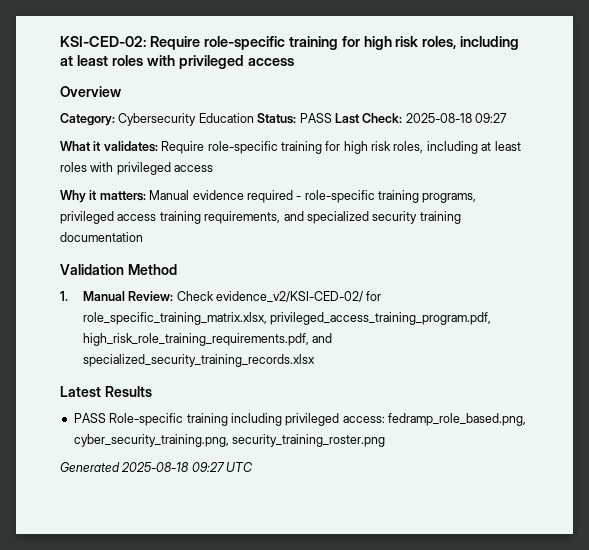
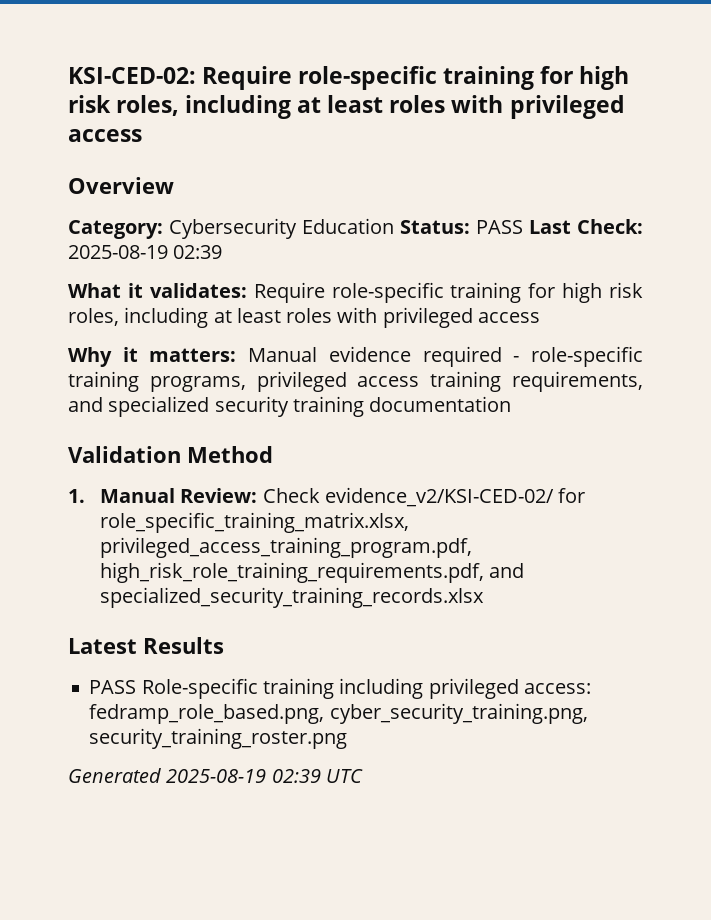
[405,113,507,123] 2025-08-18 09:27 -> [68,245,223,259] 2025-08-19 02:39
[121,462,225,472] 2025-08-18 09:27 -> [166,769,321,783] 2025-08-19 02:39

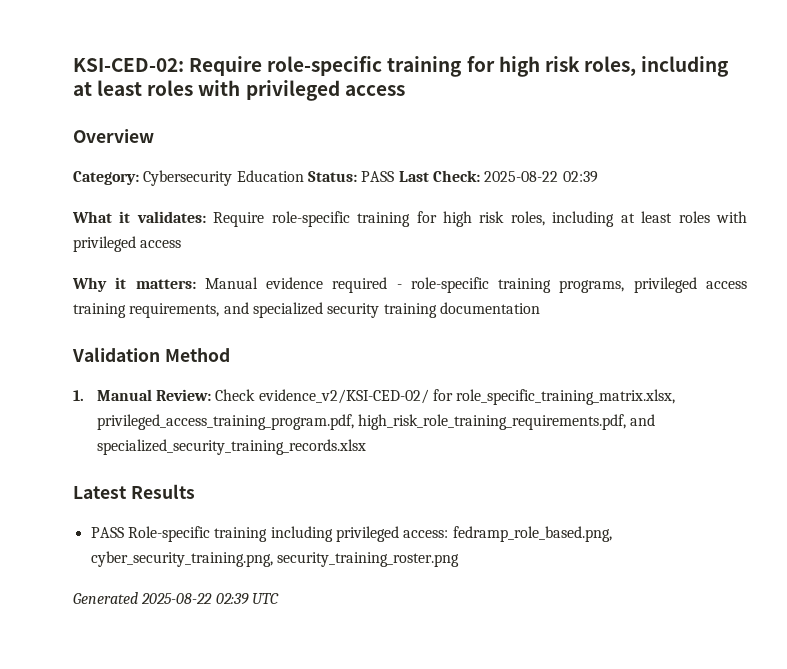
[68,245,168,259] 2025-08-19 -> [484,171,559,182] 2025-08-22
[166,769,267,783] 2025-08-19 -> [141,593,213,604] 2025-08-22

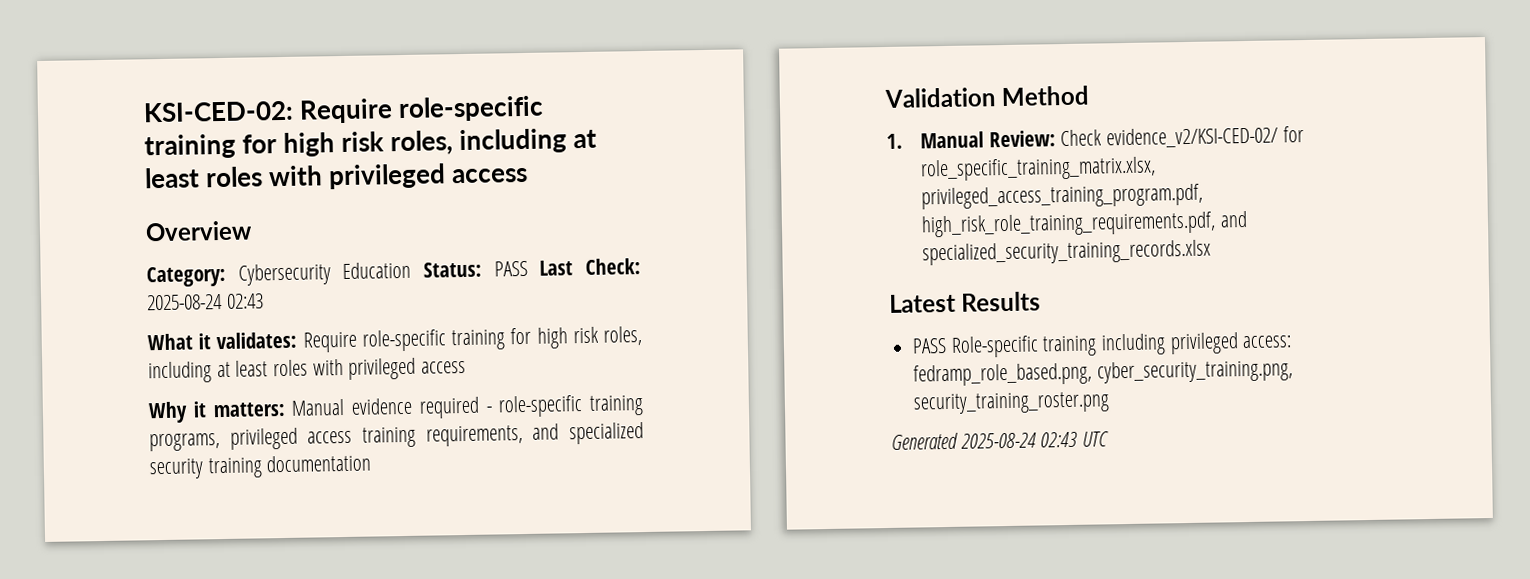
[484,171,598,183] 2025-08-22 02:39 -> [147,293,264,311] 2025-08-24 02:43
[141,593,249,605] 2025-08-22 02:39 -> [959,431,1079,449] 2025-08-24 02:43

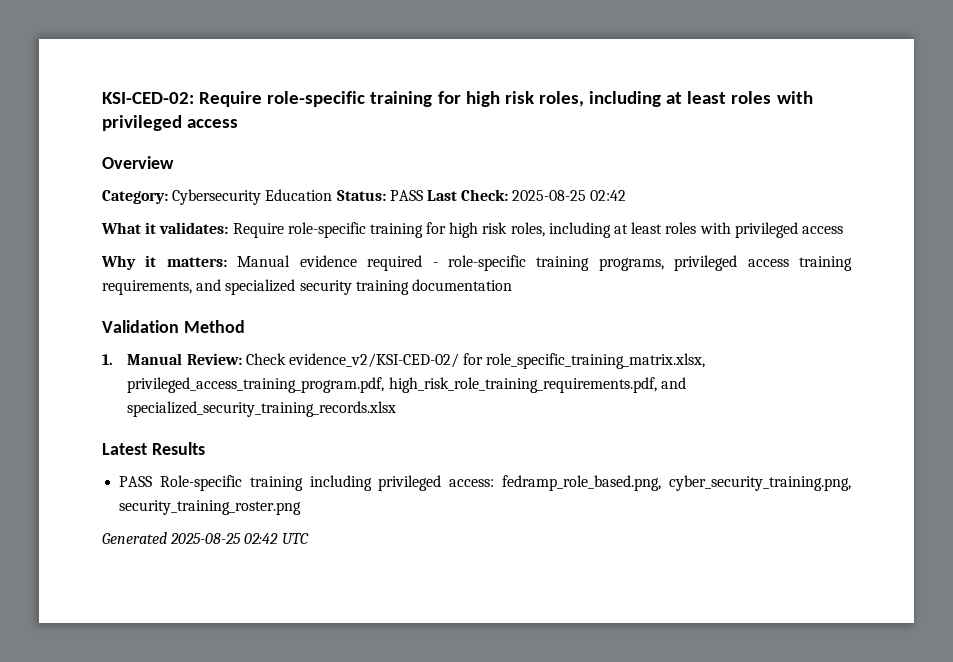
[147,293,264,311] 2025-08-24 02:43 -> [512,190,627,201] 2025-08-25 02:42
[959,431,1079,449] 2025-08-24 02:43 -> [170,533,279,544] 2025-08-25 02:42

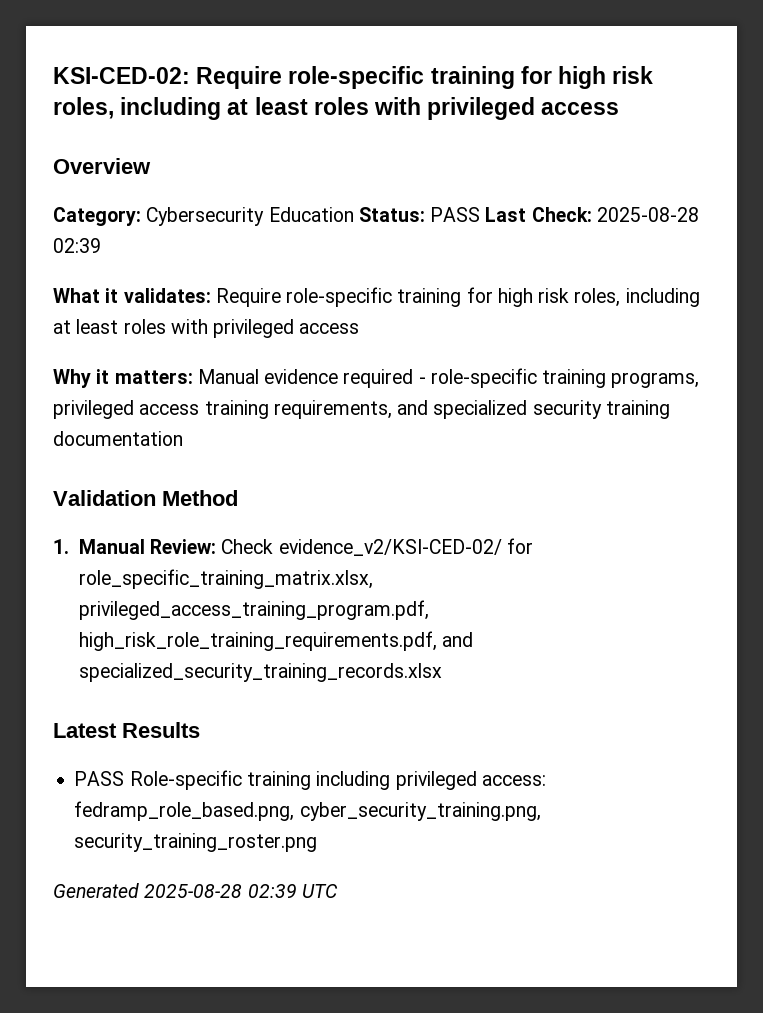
[512,190,627,201] 2025-08-25 02:42 -> [596,207,699,222] [53,238,101,253] 2025-08-28 02:39
[170,533,279,544] 2025-08-25 02:42 -> [144,884,297,898] 2025-08-28 02:39

